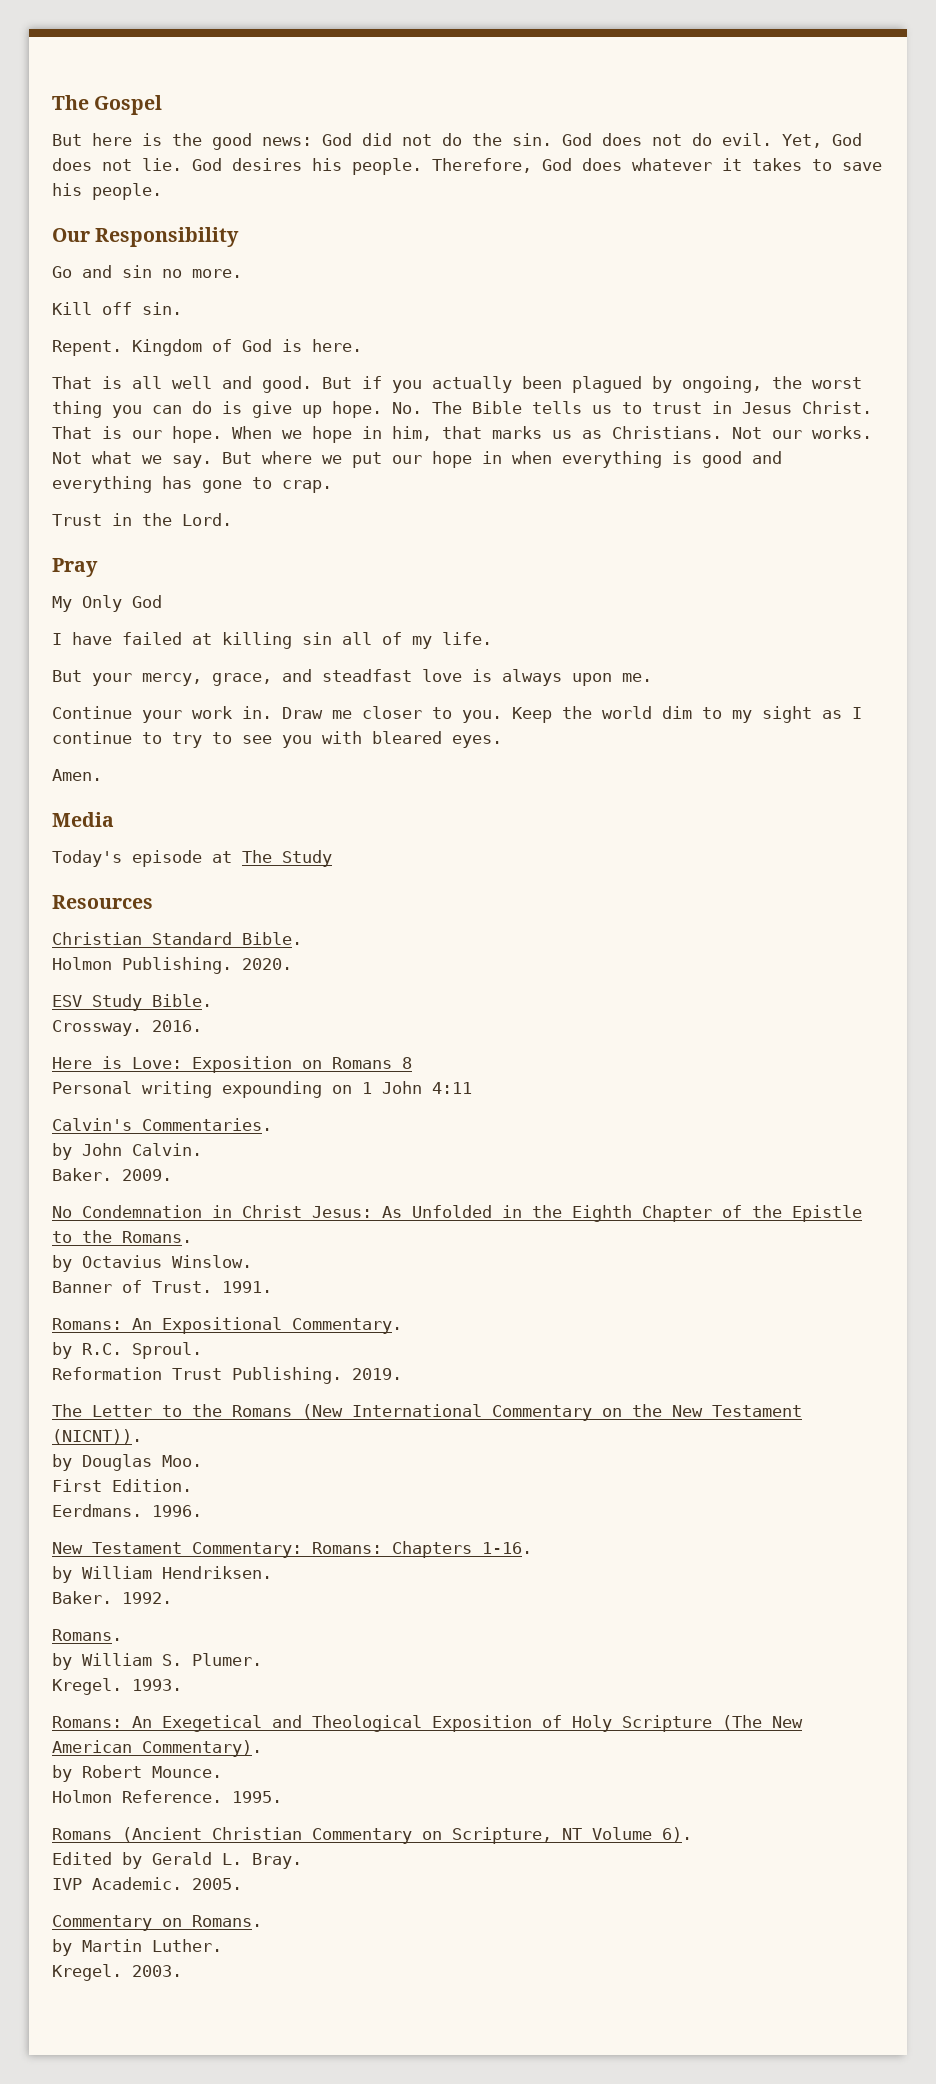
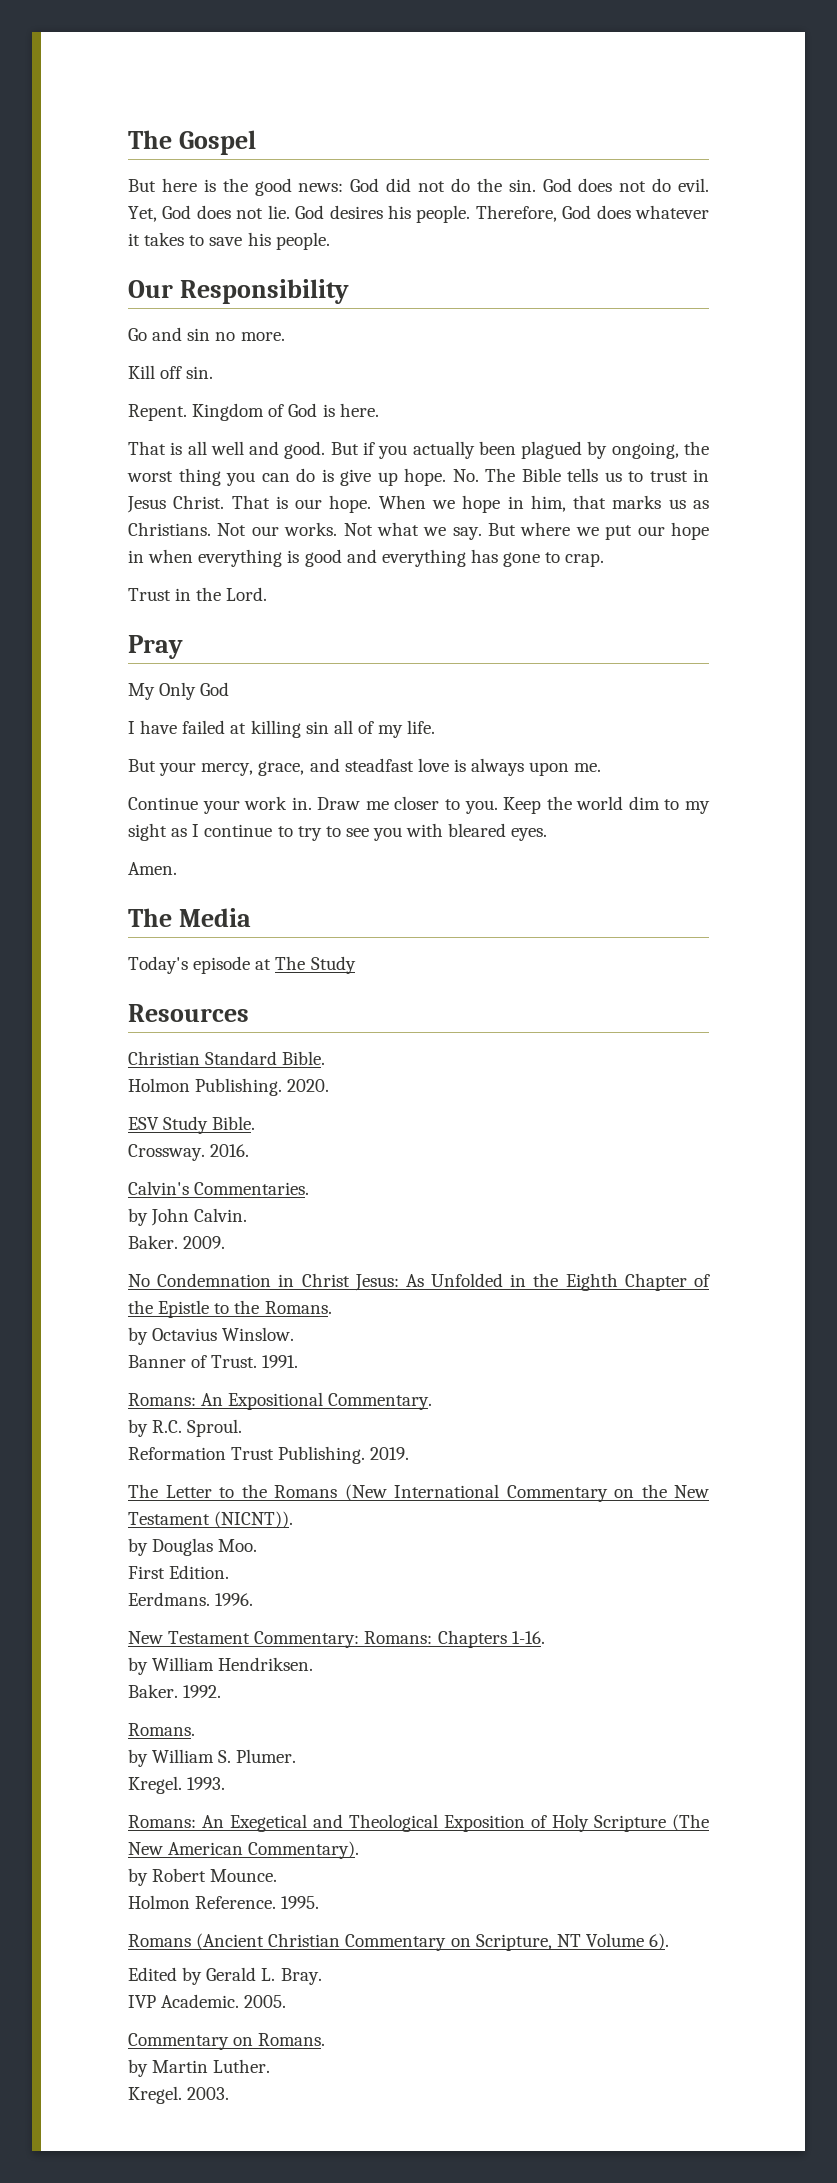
(102, 775) none -> [128,908,172,927] The
[52,1056,412,1073] [52,1081,472,1098] // Here is Love: Exposition on Romans 8 // Personal writing expounding on 1 John 4:11 -> (250, 1150) none

